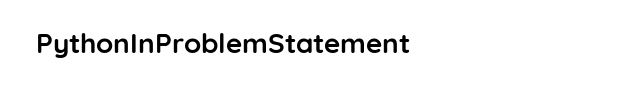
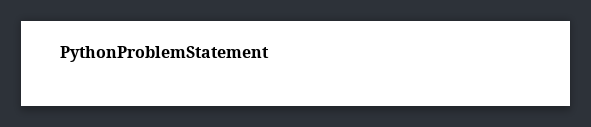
[36,33,410,58] PythonInProblemStatement -> [60,46,269,62] PythonProblemStatement

